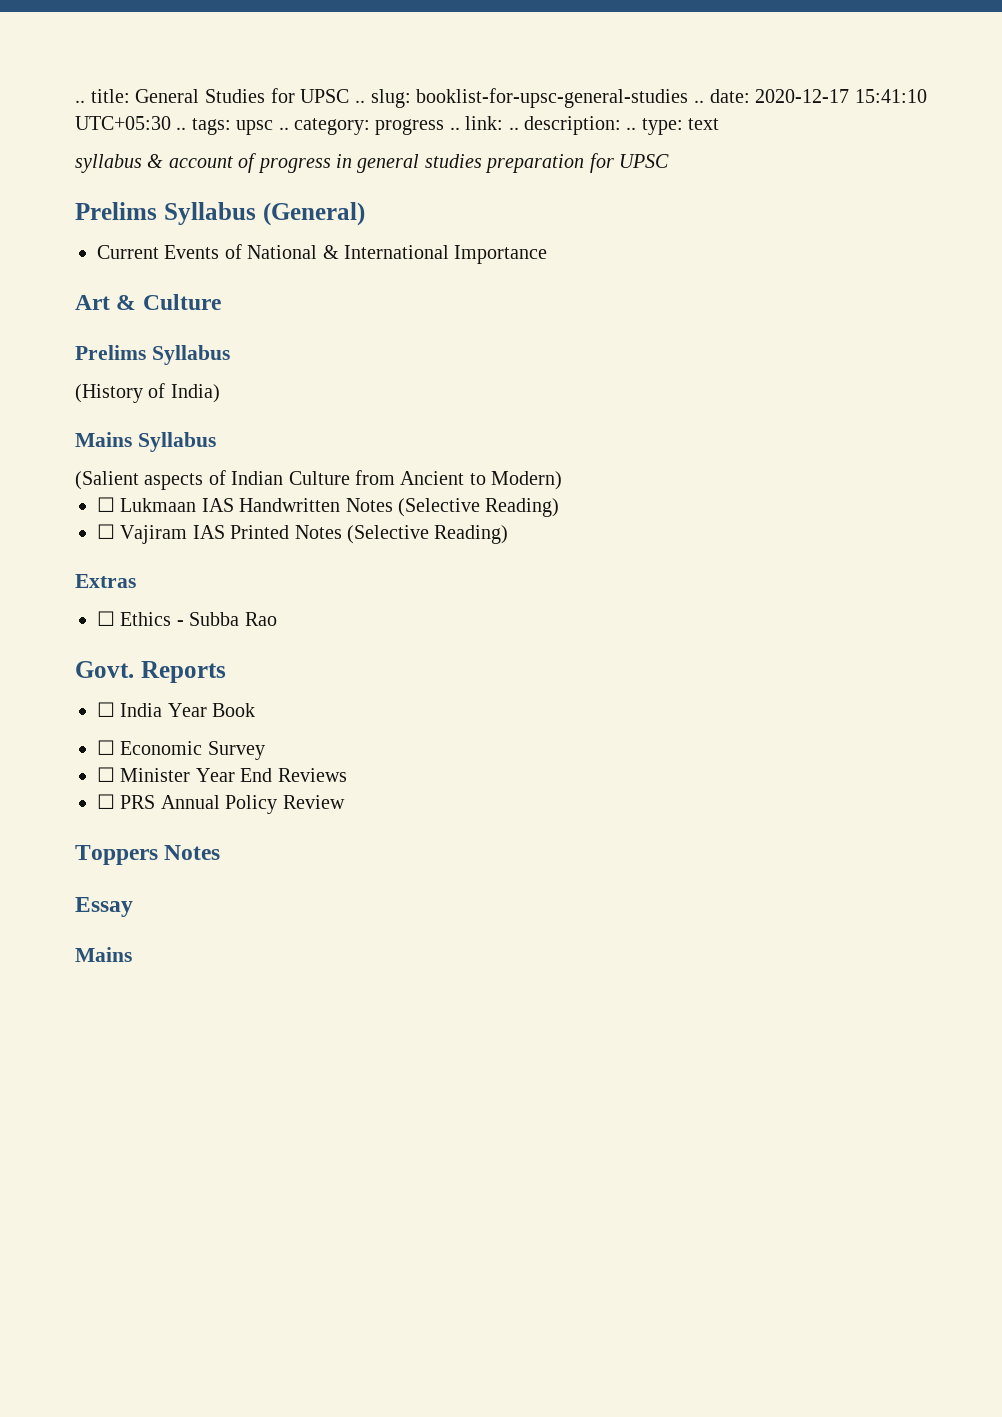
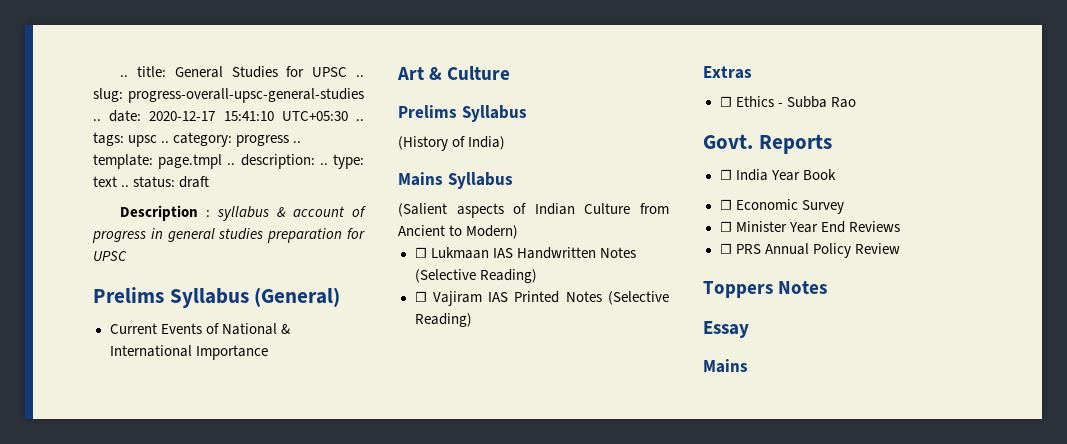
[416,88,689,108] booklist-for-upsc-general-studies -> [127,88,364,103] progress-overall-upsc-general-studies
[465,116,504,130] link: -> [93,154,223,169] template: page.tmpl
(720, 124) // -> [121,176,210,188] [120,205,211,221] .. status: draft // Description :

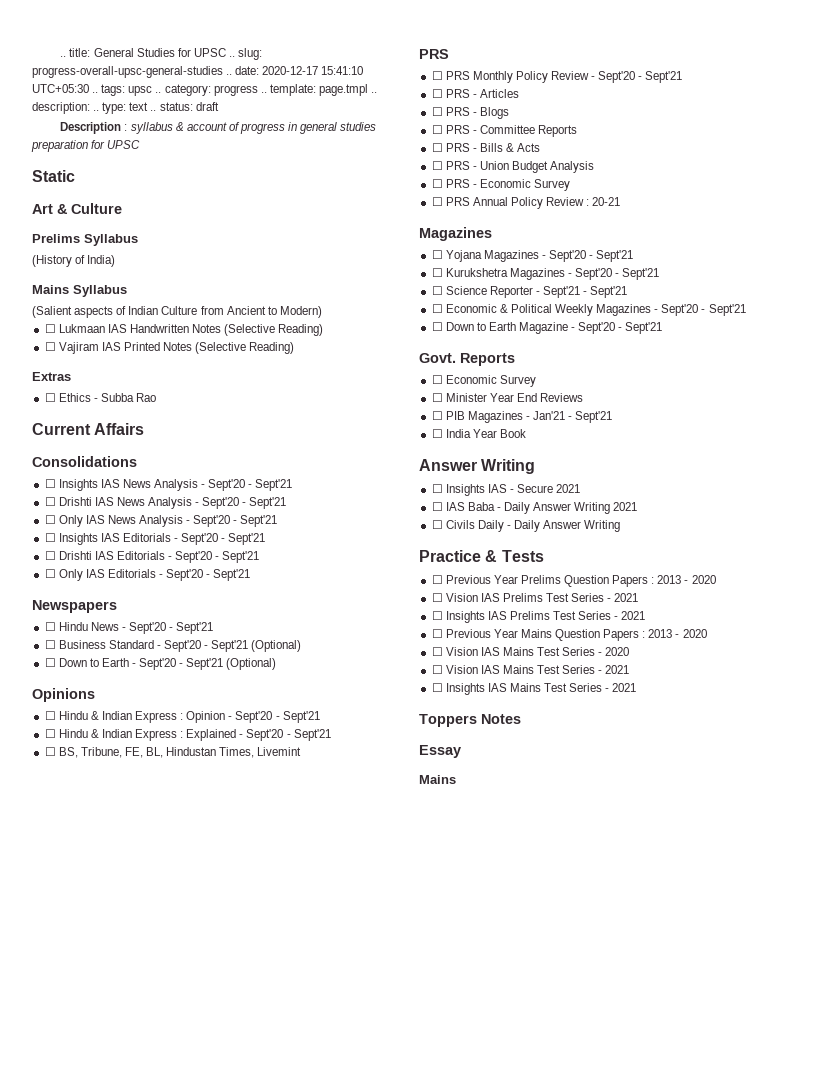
[93,287,341,308] [109,323,290,335] [109,345,268,360] Prelims Syllabus (General) // Current Events of National & International Importance -> [32,170,75,182] Static
[703,134,832,154] [719,169,836,181] Govt. Reports // ☐ India Year Book -> [32,423,145,435] [32,456,137,467] [44,479,293,491] [44,497,287,509] [44,515,278,527] [44,533,266,545] [44,551,260,563] [44,569,251,581] [32,600,117,613] [44,622,214,634] [44,640,302,652] [44,658,277,670] [32,688,95,702] [44,711,320,723] [44,729,331,741] [44,747,302,758] [419,49,449,59] [431,71,683,83] [431,89,519,98] [431,107,509,119] [431,125,578,137] [431,143,541,152] [431,161,595,173] [431,179,571,191] [431,197,621,209] [419,227,492,241] [431,250,634,262] [431,268,660,280] [431,286,628,298] [431,304,746,316] [431,322,663,334] [419,353,515,366] Current Affairs // Consolidations // ☐ Insights IAS News Analysis - Sept'20 - Sept'21 // ☐ Drishti IAS News Analysis - Sept'20 - Sept'21 // ☐ Only IAS News Analysis - Sept'20 - Sept'21 // ☐ Insights IAS Editorials - Sept'20 - Sept'21 // ☐ Drishti IAS Editorials - Sept'20 - Sept'21 // ☐ Only IAS Editorials - Sept'20 - Sept'21 // Newspapers // ☐ Hindu News - Sept'20 - Sept'21 // ☐ Business Standard - Sept'20 - Sept'21 (Optional) // ☐ Down to Earth - Sept'20 - Sept'21 (Optional) // Opinions // ☐ Hindu & Indian Express : Opinion - Sept'20 - Sept'21 // ☐ Hindu & Indian Express : Explained - Sept'20 - Sept'21 // ☐ BS, Tribune, FE, BL, Hindustan Times, Livemint // PRS // ☐ PRS Monthly Policy Review - Sept'20 - Sept'21 // ☐ PRS - Articles // ☐ PRS - Blogs // ☐ PRS - Committee Reports // ☐ PRS - Bills & Acts // ☐ PRS - Union Budget Analysis // ☐ PRS - Economic Survey // ☐ PRS Annual Policy Review : 20-21 // Magazines // ☐ Yojana Magazines - Sept'20 - Sept'21 // ☐ Kurukshetra Magazines - Sept'20 - Sept'21 // ☐ Science Reporter - Sept'21 - Sept'21 // ☐ Economic & Political Weekly Magazines - Sept'20 - Sept'21 // ☐ Down to Earth Magazine - Sept'20 - Sept'21 // Govt. Reports
[735,243,900,258] PRS Annual Policy Review -> [445,411,613,423] [431,429,526,438] [419,459,536,474] [431,484,581,496] [431,502,638,514] [431,520,621,532] [419,550,544,562] [431,575,716,587] [431,593,639,602] [431,611,646,623] [431,629,707,641] [431,647,630,656] [431,665,630,674] [431,683,637,695] PIB Magazines - Jan'21 - Sept'21 // ☐ India Year Book // Answer Writing // ☐ Insights IAS - Secure 2021 // ☐ IAS Baba - Daily Answer Writing 2021 // ☐ Civils Daily - Daily Answer Writing // Practice & Tests // ☐ Previous Year Prelims Question Papers : 2013 - 2020 // ☐ Vision IAS Prelims Test Series - 2021 // ☐ Insights IAS Prelims Test Series - 2021 // ☐ Previous Year Mains Question Papers : 2013 - 2020 // ☐ Vision IAS Mains Test Series - 2020 // ☐ Vision IAS Mains Test Series - 2021 // ☐ Insights IAS Mains Test Series - 2021

